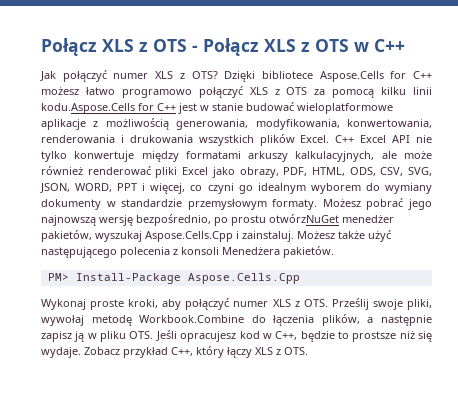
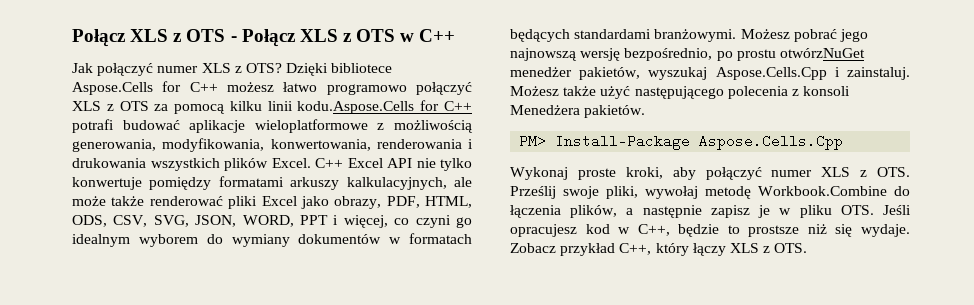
[178,102,393,114] [41,119,86,130] jest w stanie budować wieloplatformowe aplikacje -> [72,119,368,133] potrafi budować aplikacje wieloplatformowe
[141,151,179,162] między -> [149,177,212,190] pomiędzy
[41,166,83,175] również -> [111,196,145,206] także
[41,199,318,210] dokumenty w standardzie przemysłowym formaty. -> [298,233,472,244] [510,29,737,42] dokumentów w formatach będących standardami branżowymi.
[74,331,85,342] ją -> [758,205,771,218] je

